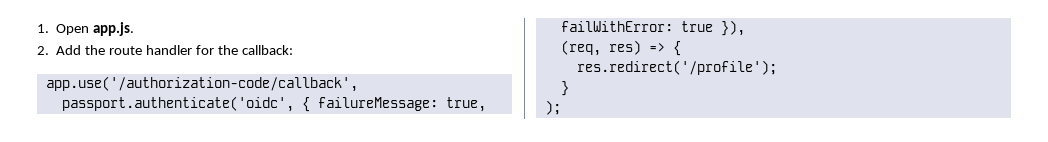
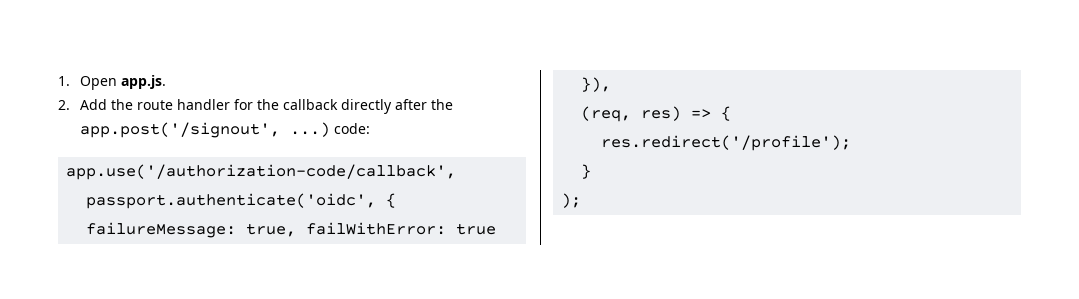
[241,45,293,55] callback: -> [282,99,453,114] [79,122,370,138] callback directly after the app.post('/signout', ...) code:

